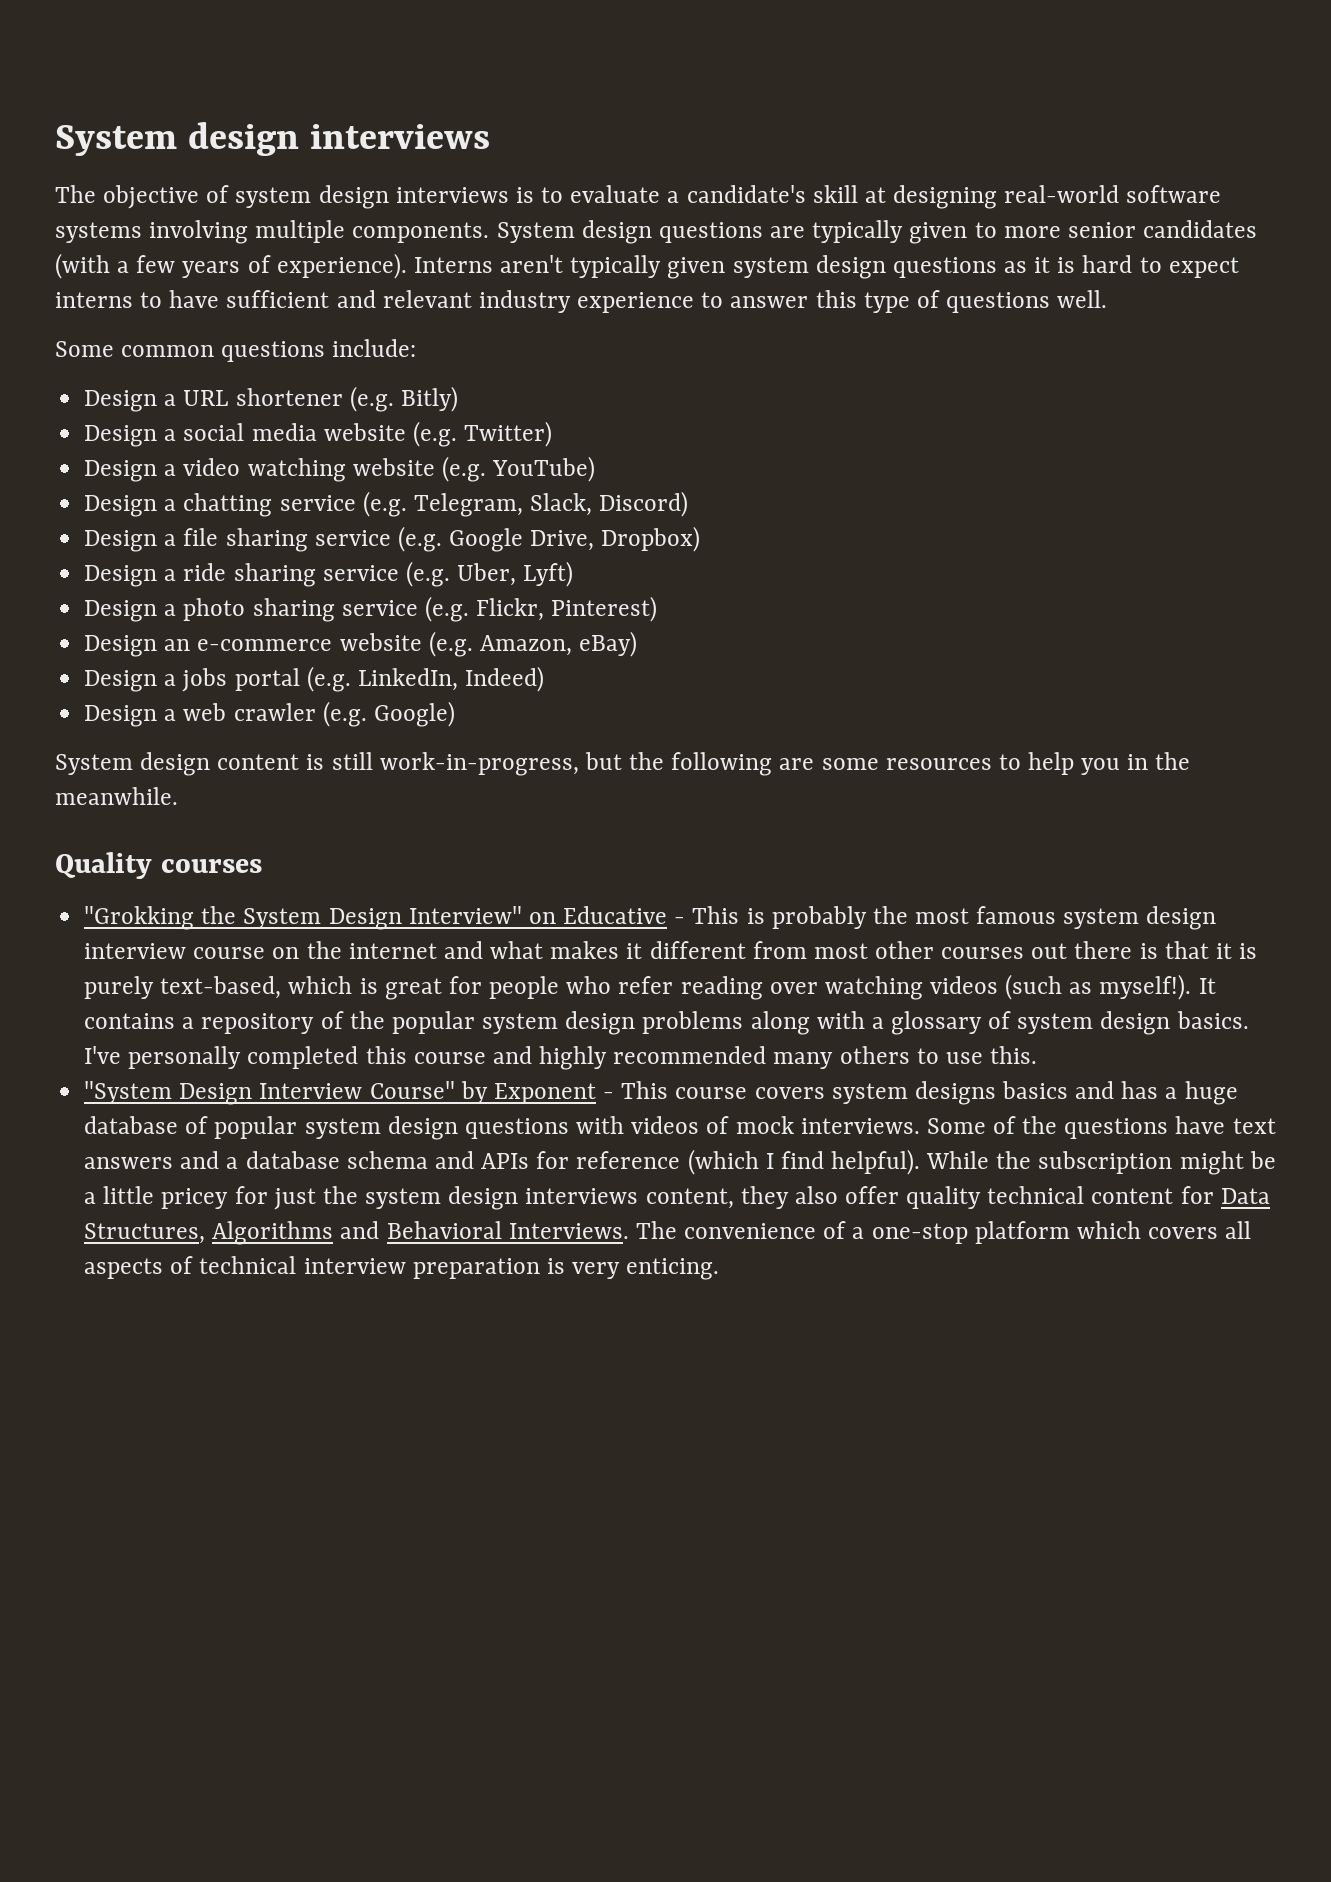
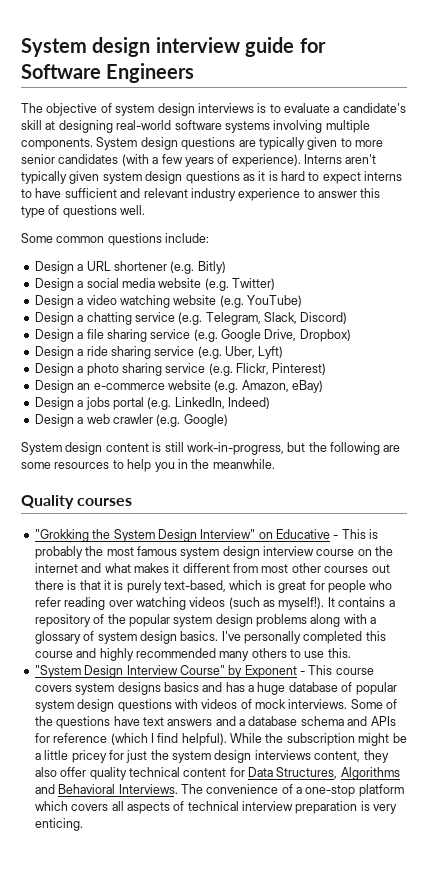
[55,122,491,156] System design interviews -> [21,37,326,57] [21,63,195,83] System design interview guide for Software Engineers

